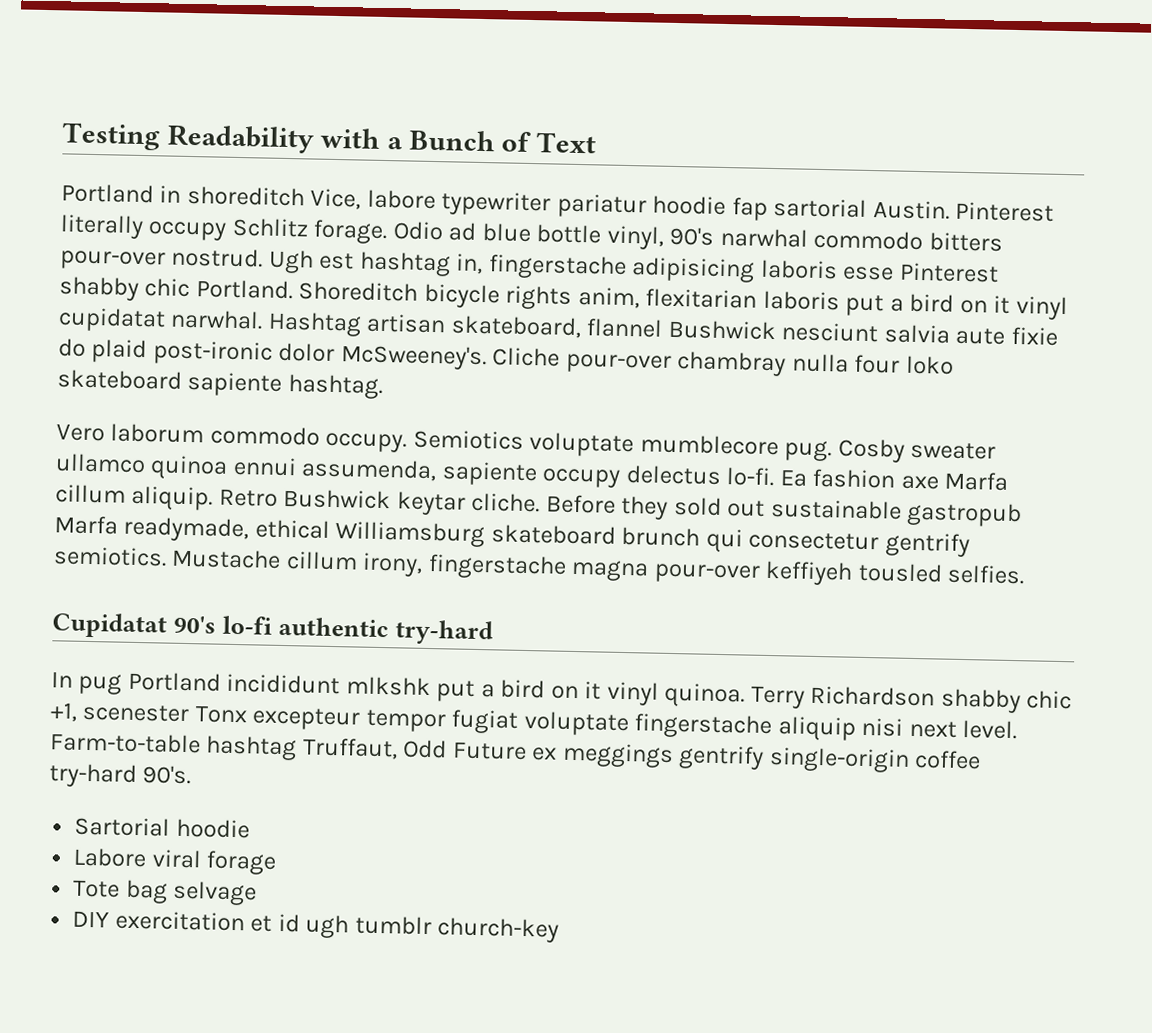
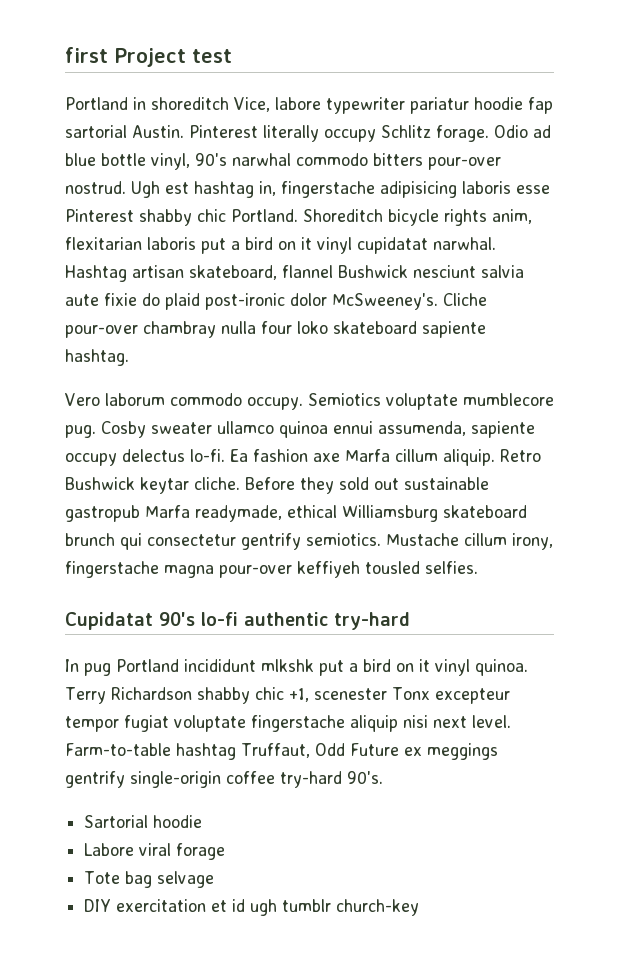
[62,122,597,154] Testing Readability with a Bunch of Text -> [65,47,232,67] first Project test

